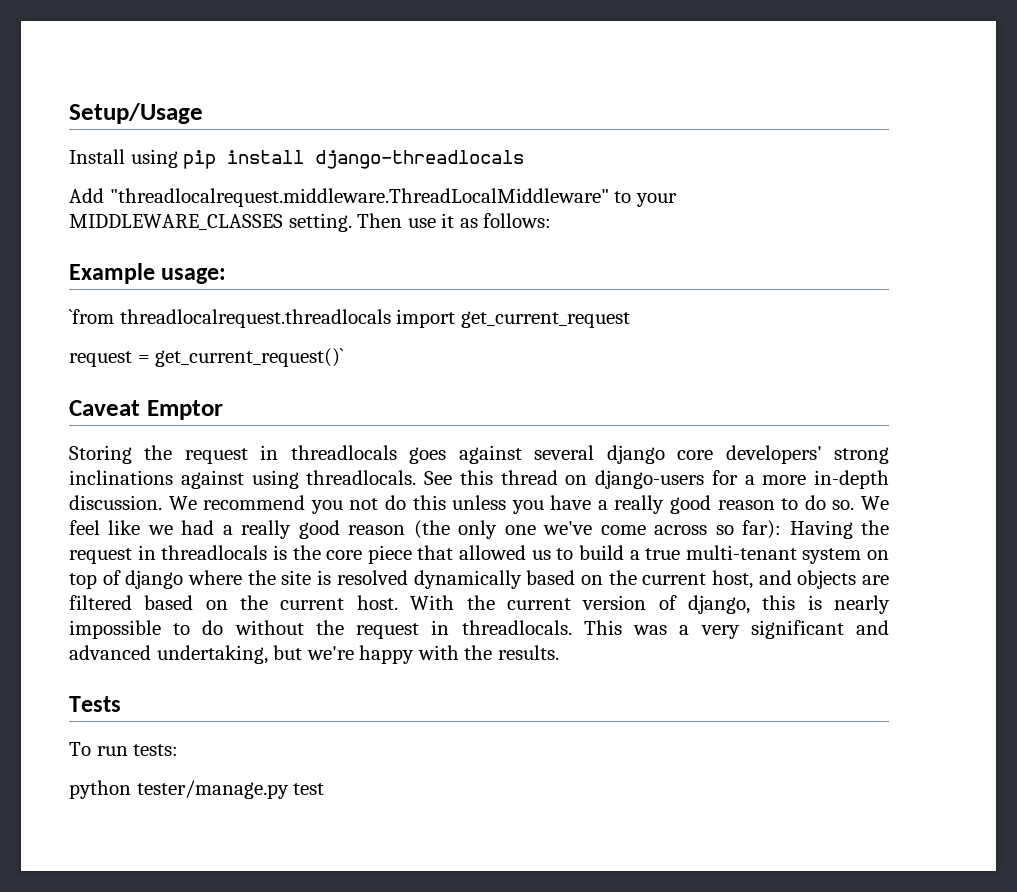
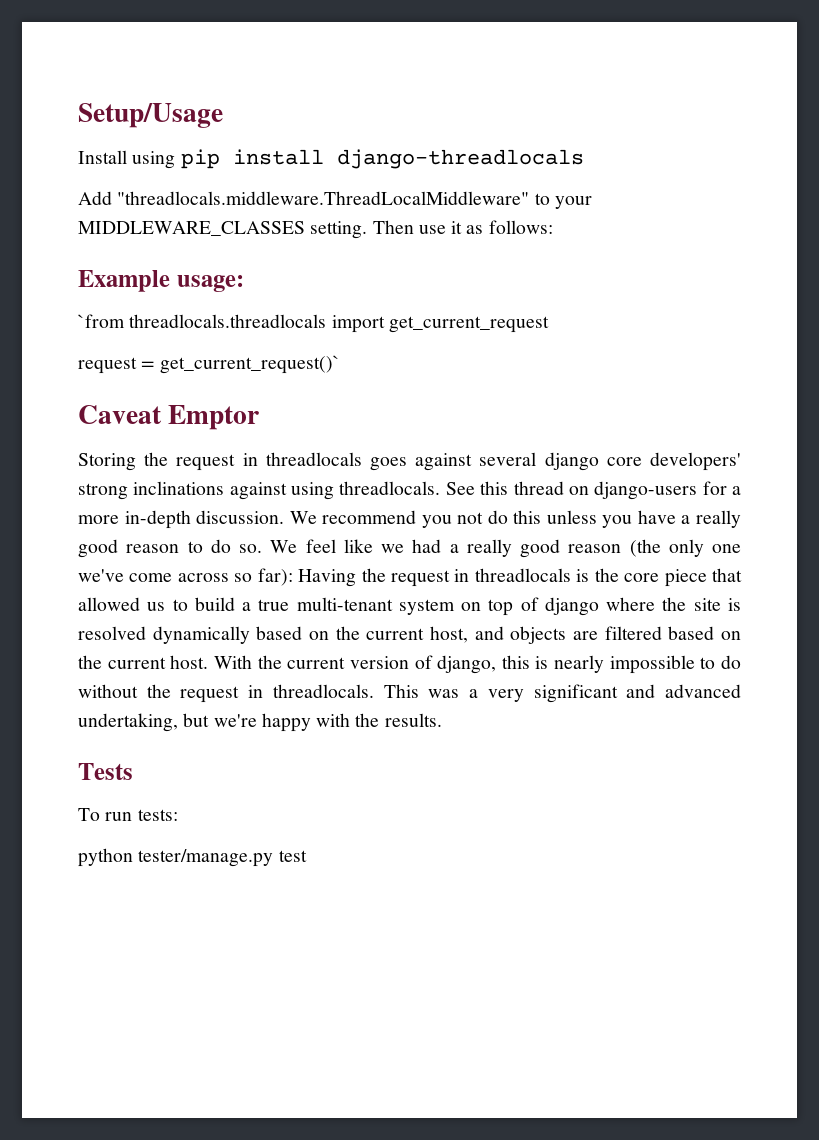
[109,188,609,207] "threadlocalrequest.middleware.ThreadLocalMiddleware" -> [117,191,530,205] "threadlocals.middleware.ThreadLocalMiddleware"
[119,309,391,328] threadlocalrequest.threadlocals -> [129,314,327,328] threadlocals.threadlocals

